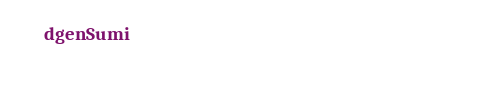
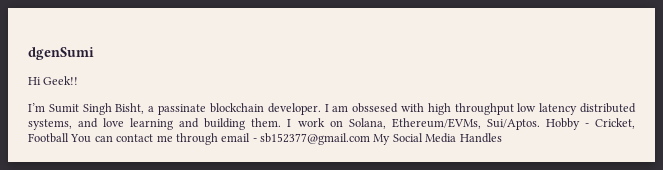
(130, 35) none -> [28,76,79,85] [28,103,636,115] [28,118,636,130] [28,133,502,145] // Hi Geek!! // I’m Sumit Singh Bisht, a passinate blockchain developer. I am obssesed with high throughput low latency distributed systems, and love learning and building them. I work on Solana, Ethereum/EVMs, Sui/Aptos. Hobby - Cricket, Football You can contact me through email - sb152377@gmail.com My Social Media Handles

